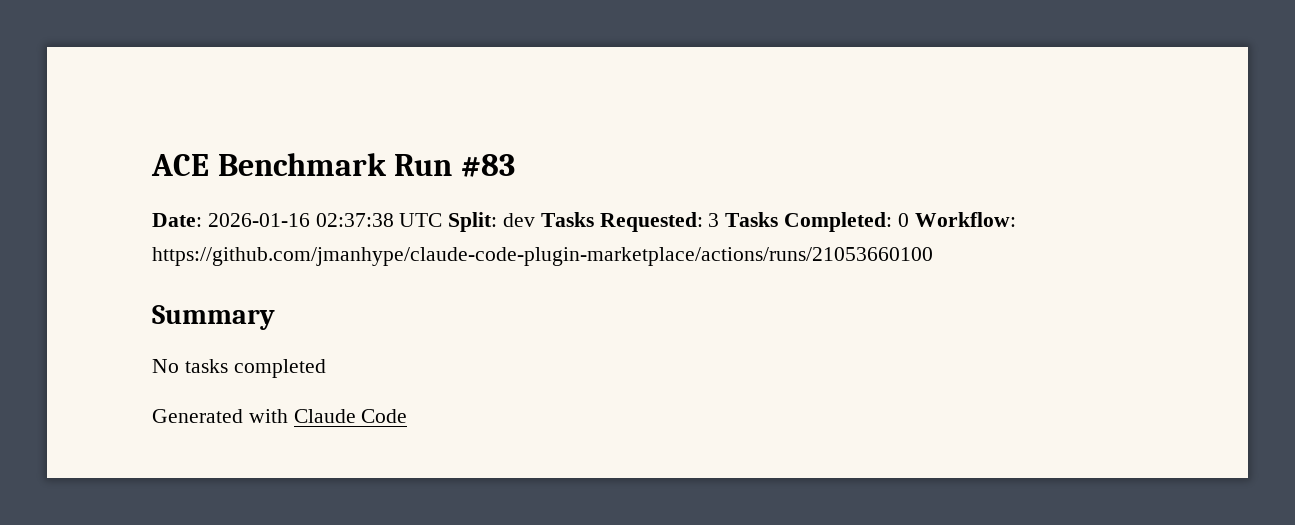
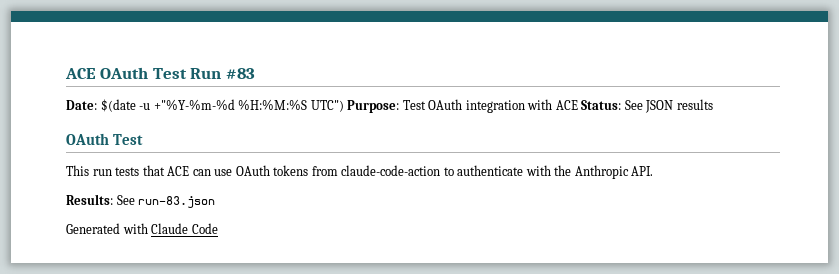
[151,153,387,176] ACE Benchmark -> [65,67,187,79] ACE OAuth Test
[207,212,1016,232] [152,247,933,266] [152,305,275,330] [152,359,326,378] 2026-01-16 02:37:38 UTC Split: dev Tasks Requested: 3 Tasks Completed: 0 Workflow: https://github.com/jmanhype/claude-code-plugin-marketplace/actions/runs/21053660100 // Summary // No tasks completed -> [100,99,713,113] [66,133,144,145] [66,165,654,179] [66,194,216,208] $(date -u +"%Y-%m-%d %H:%M:%S UTC") Purpose: Test OAuth integration with ACE Status: See JSON results // OAuth Test // This run tests that ACE can use OAuth tokens from claude-code-action to authenticate with the Anthropic API. // Results: See run-83.json

